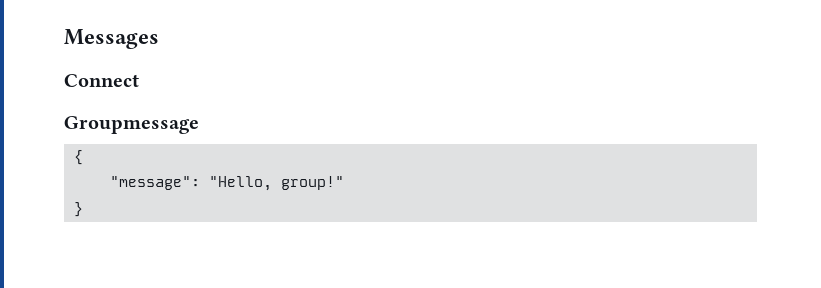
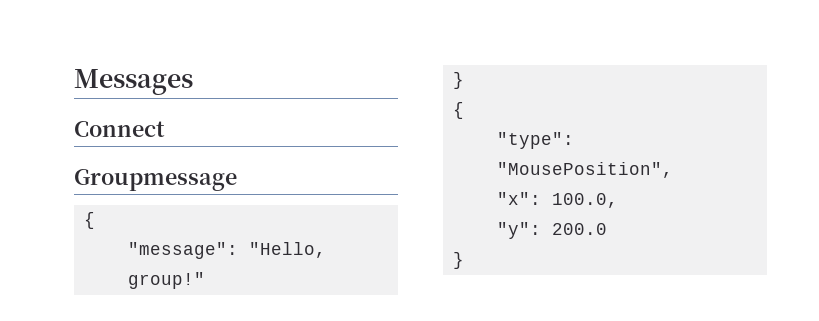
(83, 209) none -> [452,102,464,119] [496,132,574,149] [496,162,673,178] [496,192,618,208] [496,222,607,239] [452,252,464,269] // { // "type": "MousePosition", // "x": 100.0, // "y": 200.0 // }

